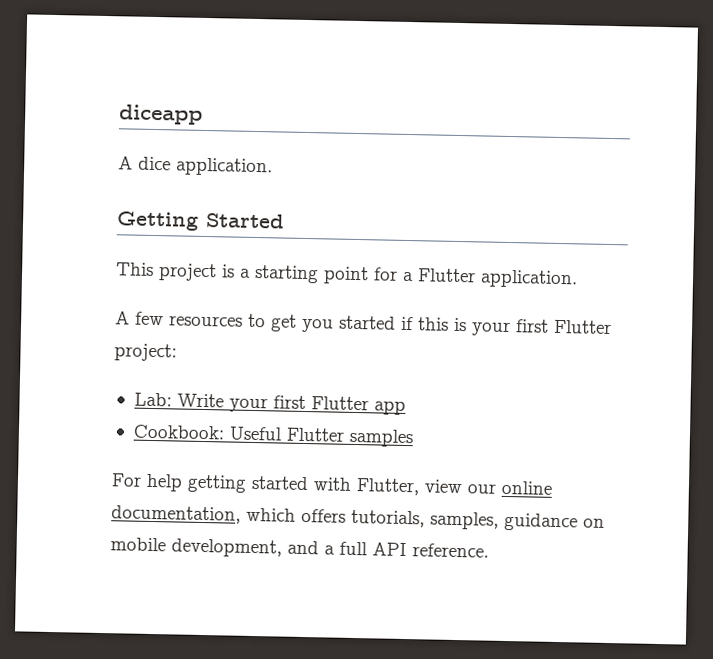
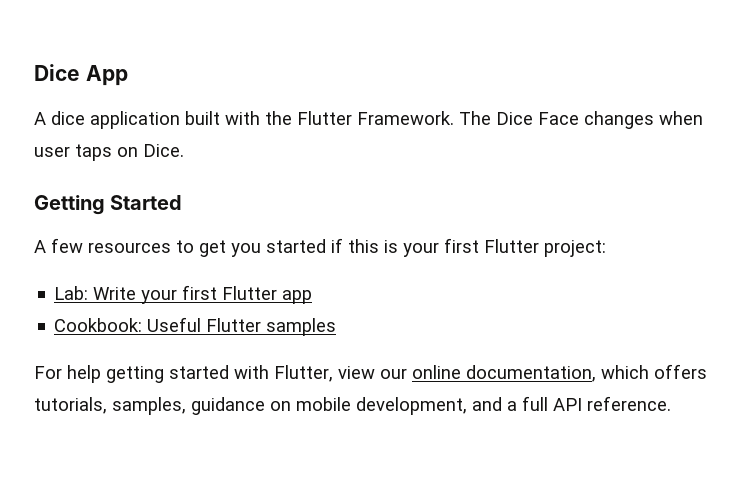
[119,104,203,125] diceapp -> [34,64,128,86] Dice App
[176,157,273,177] [116,211,285,231] [116,262,578,289] application. // Getting Started // This project is a starting point for a Flutter application. -> [90,111,703,129] [34,144,184,161] [34,195,183,215] application built with the Flutter Framework. The Dice Face changes when user taps on Dice. // Getting Started

